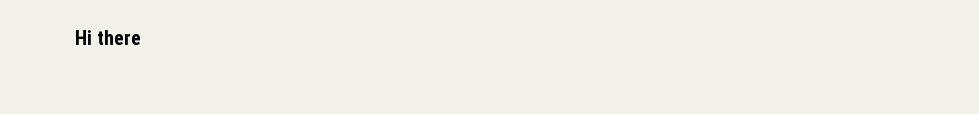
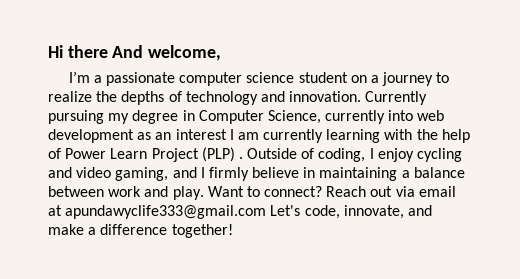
(142, 37) none -> [112,45,222,61] [68,71,450,86] [48,91,428,105] [48,110,445,124] [48,129,470,143] [48,147,463,162] [48,167,465,181] [48,186,456,200] [48,205,432,219] [48,224,233,238] And welcome, // I’m a passionate computer science student on a journey to realize the depths of technology and innovation. Currently pursuing my degree in Computer Science, currently into web development as an interest I am currently learning with the help of Power Learn Project (PLP) . Outside of coding, I enjoy cycling and video gaming, and I firmly believe in maintaining a balance between work and play. Want to connect? Reach out via email at apundawyclife333@gmail.com Let's code, innovate, and make a difference together!

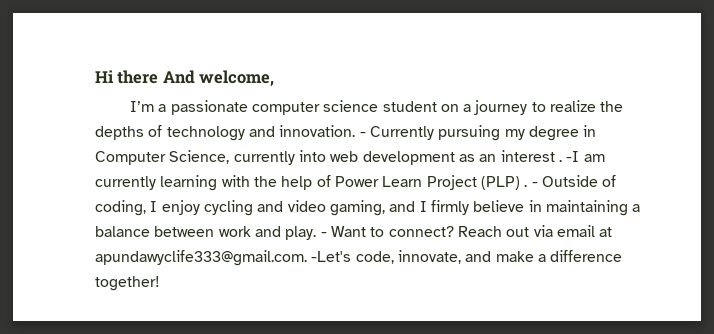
(362, 96) none -> [359,132,366,137] -
[229,129,234,140] I -> [558,151,580,162] . -I
(243, 158) none -> [531,182,538,187] -
(204, 193) none -> [320,232,327,237] -
[65,205,301,219] apundawyclife333@gmail.com Let's -> [95,250,352,266] apundawyclife333@gmail.com. -Let's

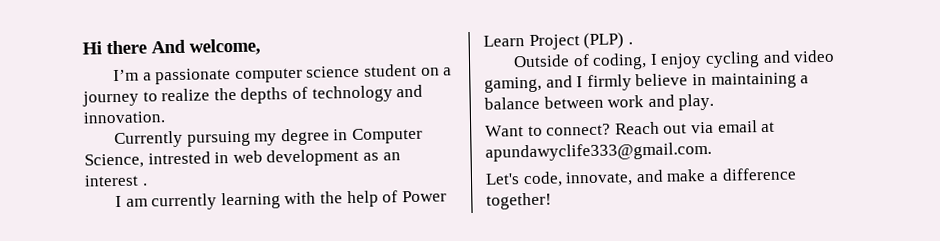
[359,132,366,137] - -> (165, 117) //
[233,150,326,165] currently into -> [147,151,230,165] intrested in
[566,151,580,162] -I -> [114,195,122,208] // I
[531,182,538,187] - -> (633, 43) //
[320,232,327,237] - -> (715, 102) //
[311,251,352,262] -Let's -> [485,173,520,185] // Let's

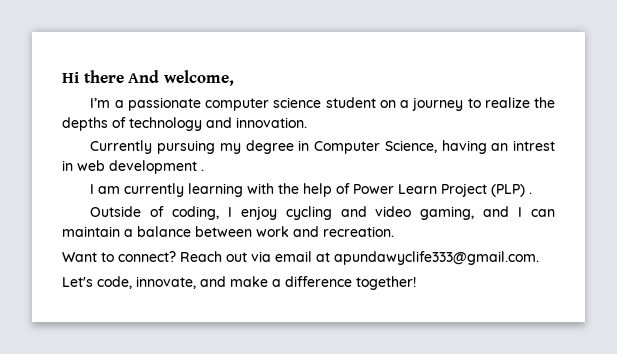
[147,148,401,167] [84,174,139,187] intrested in web development as an interest -> [441,140,556,154] [62,160,197,174] having an intrest in web development
[586,72,797,92] firmly believe in maintaining -> [531,209,555,217] [62,226,120,237] can maintain
[678,93,715,111] play. -> [323,226,394,237] recreation.

